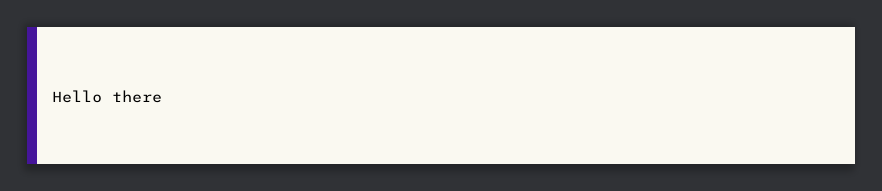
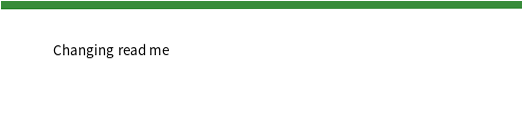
[52,90,162,103] Hello there -> [52,43,170,59] Changing read me

